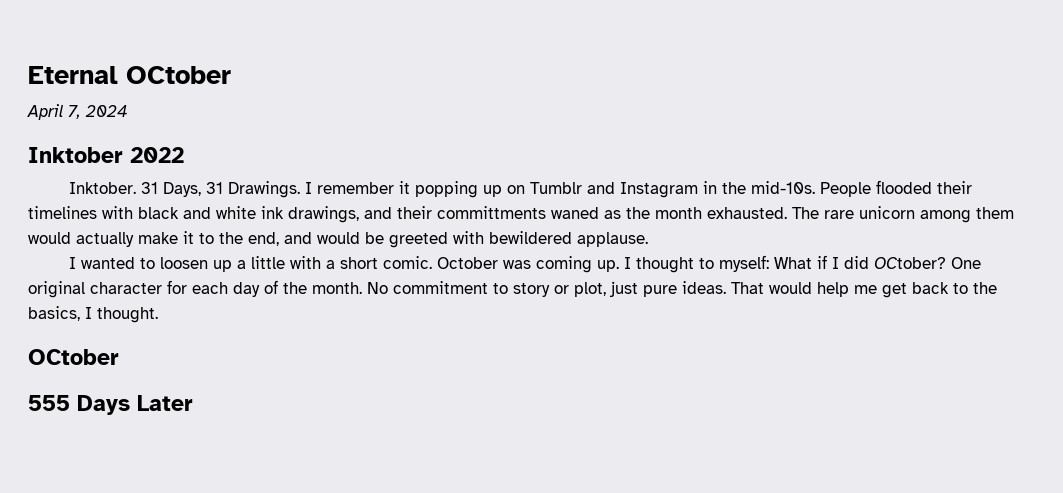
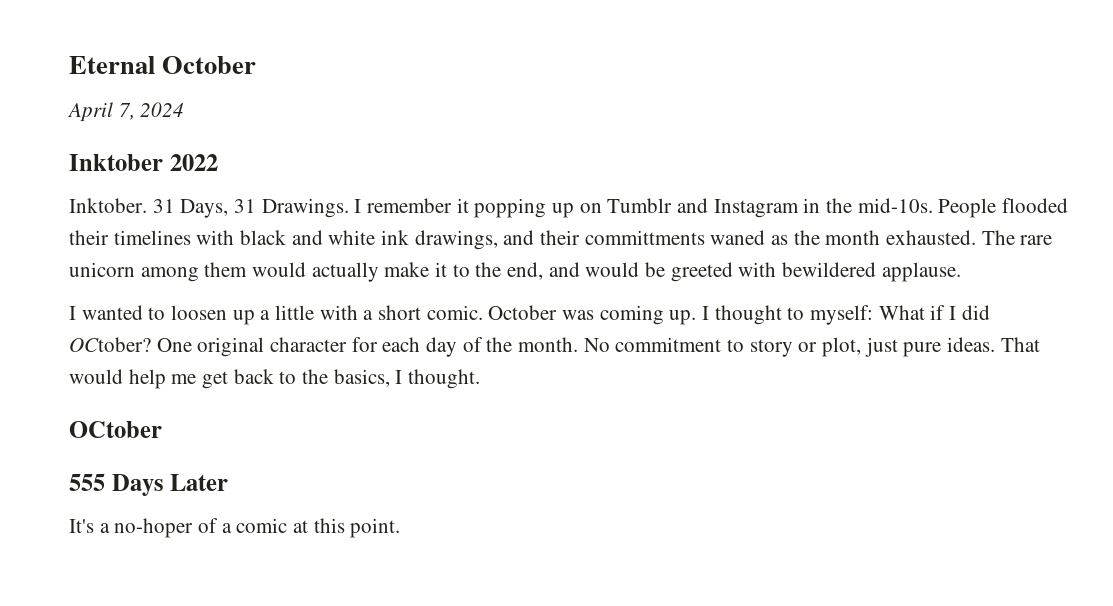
[126,66,231,84] OCtober -> [162,56,257,74] October
(193, 403) none -> [69,518,401,538] // It's a no-hoper of a comic at this point.

